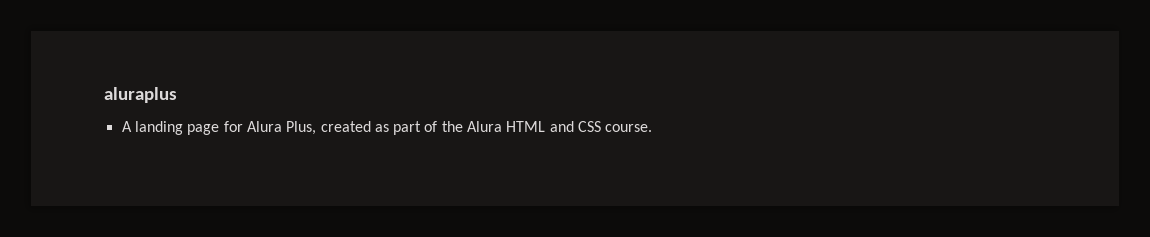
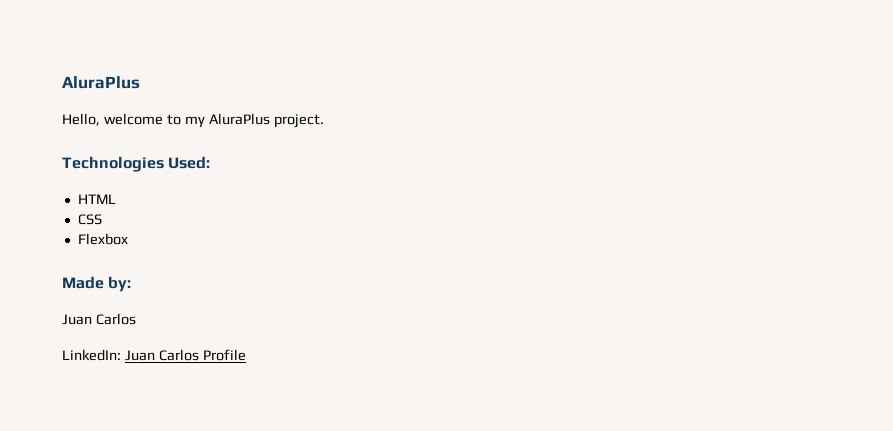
[104,87,177,103] [121,121,503,135] aluraplus // A landing page for Alura Plus, created as part of the Alura -> [62,76,140,89] [62,113,324,128] [62,156,211,172] AluraPlus // Hello, welcome to my AluraPlus project. // Technologies Used: //
[549,121,574,132] and -> (116, 199) //
[605,124,653,132] course. -> [77,233,128,245] [62,276,132,292] [62,313,136,325] [62,349,246,361] // Flexbox // Made by: // Juan Carlos // LinkedIn: Juan Carlos Profile

